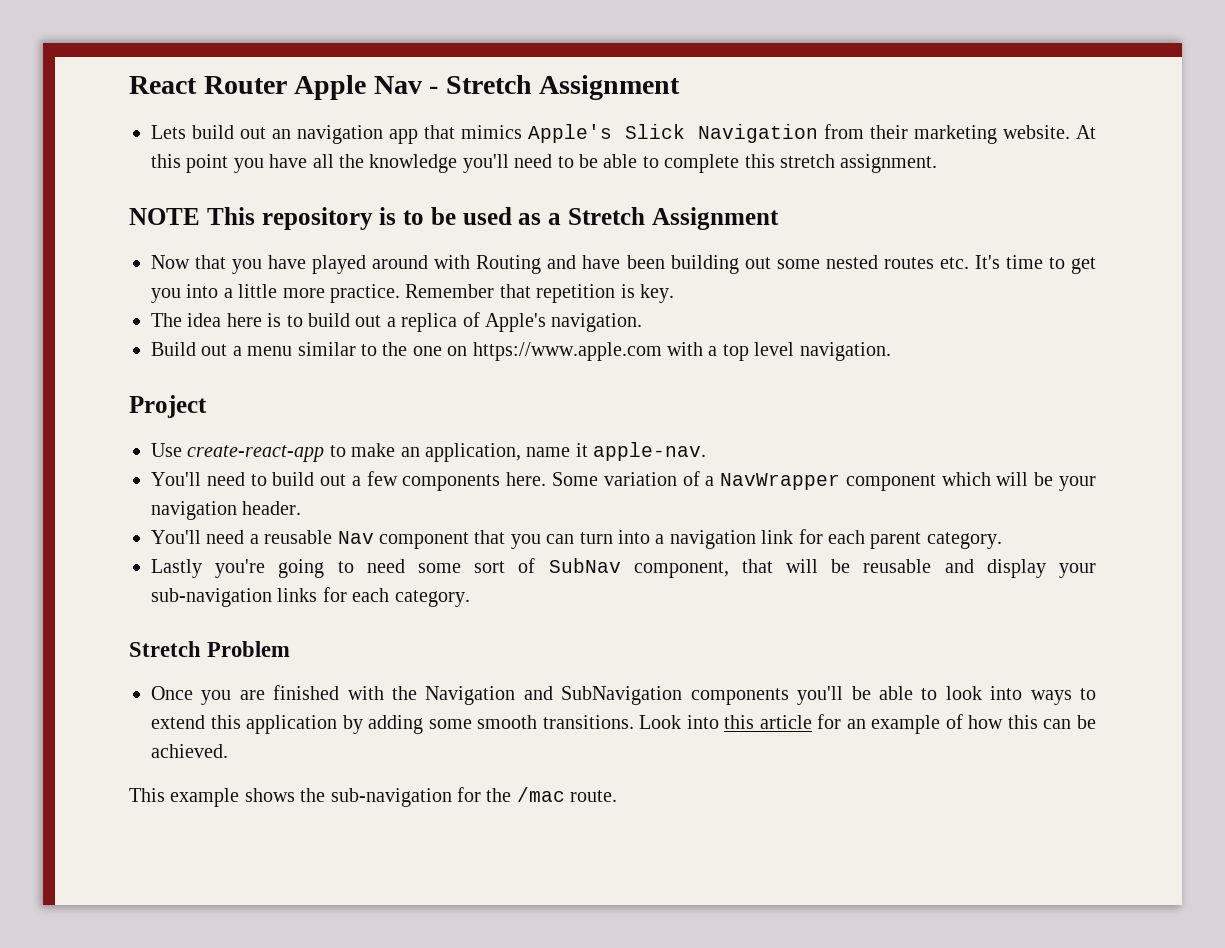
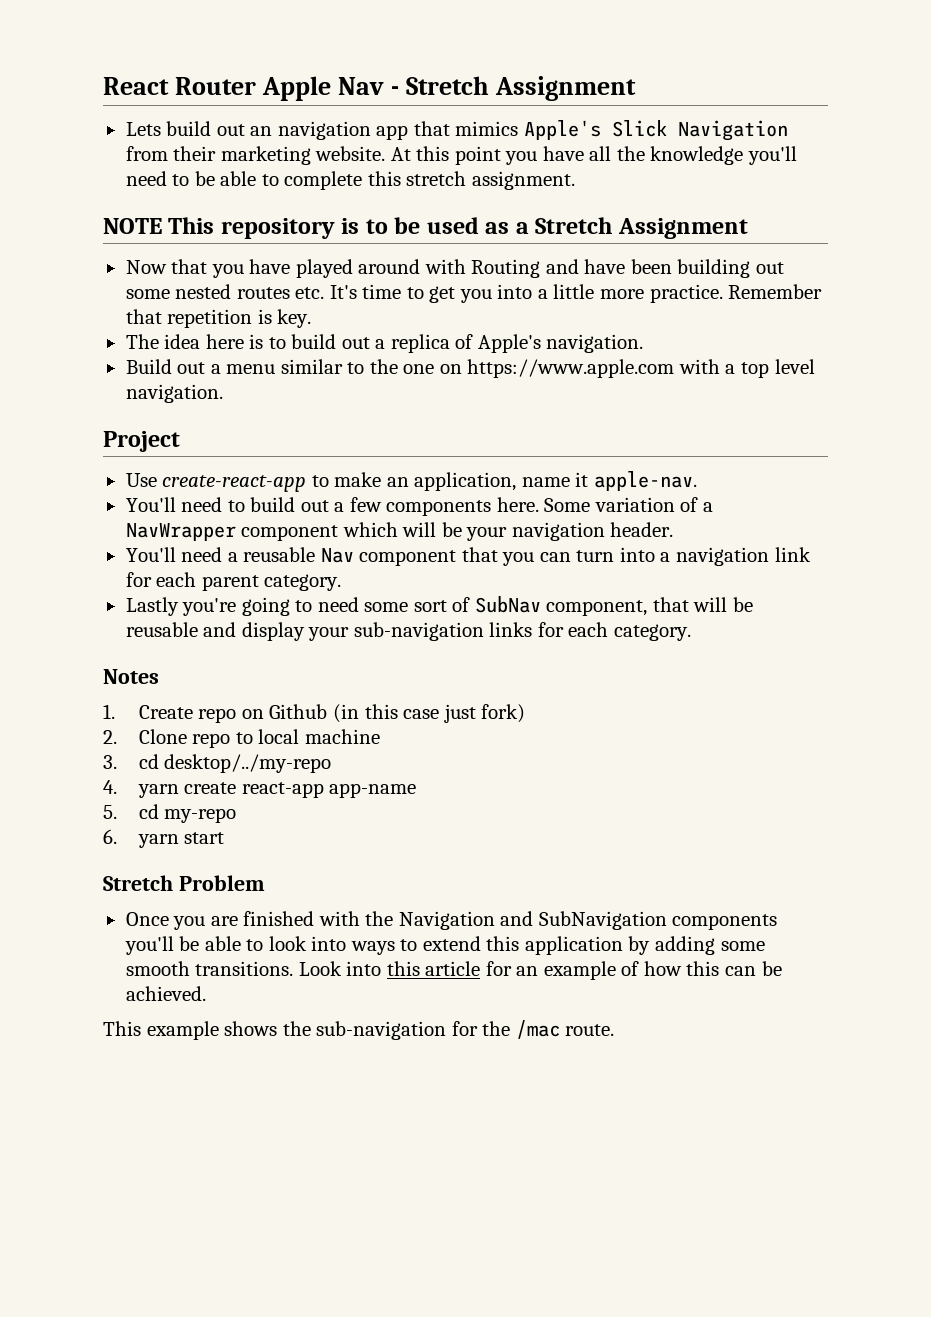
(470, 598) none -> [103,669,159,684] [103,704,526,723] [103,729,381,748] [103,754,332,773] [103,780,417,798] [103,804,237,823] [103,829,225,848] // Notes // 1. Create repo on Github (in this case just fork) // 2. Clone repo to local machine // 3. cd desktop/../my-repo // 4. yarn create react-app app-name // 5. cd my-repo // 6. yarn start

